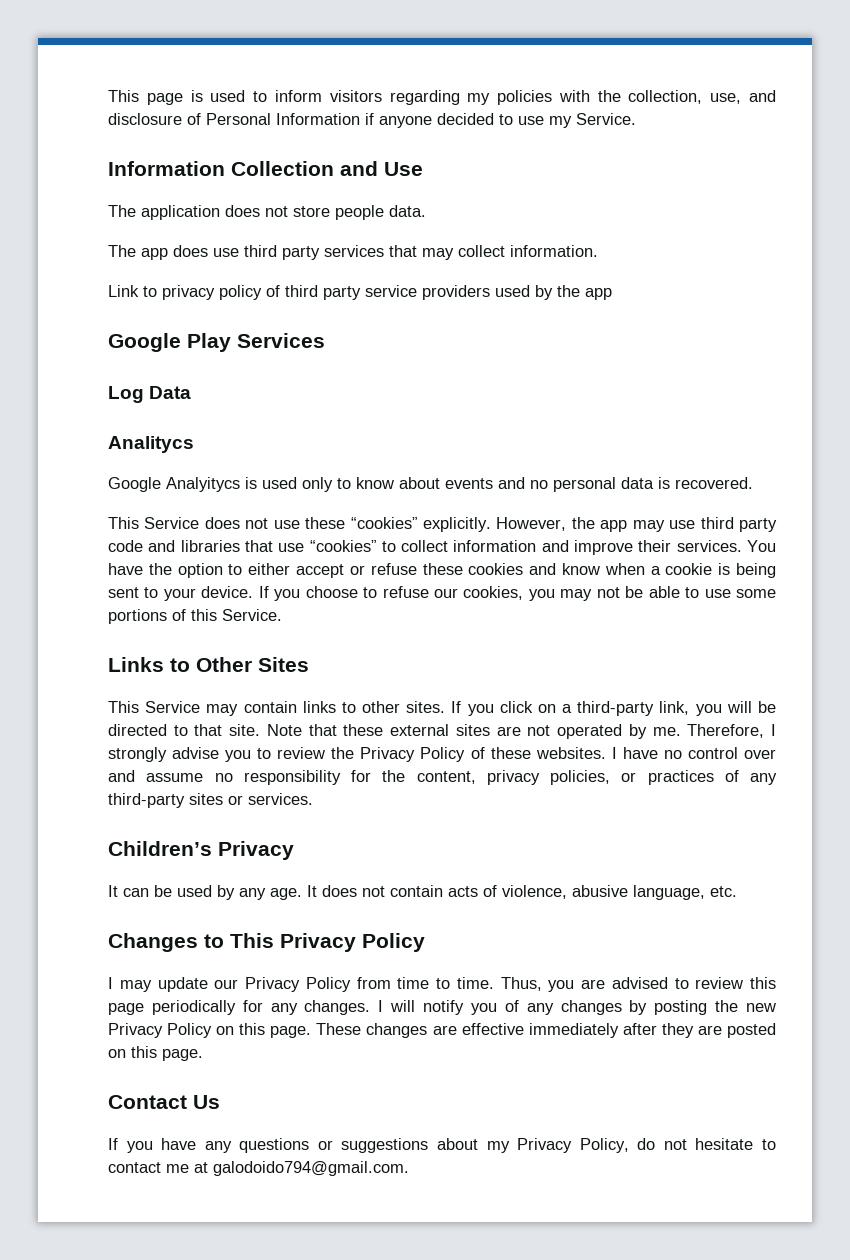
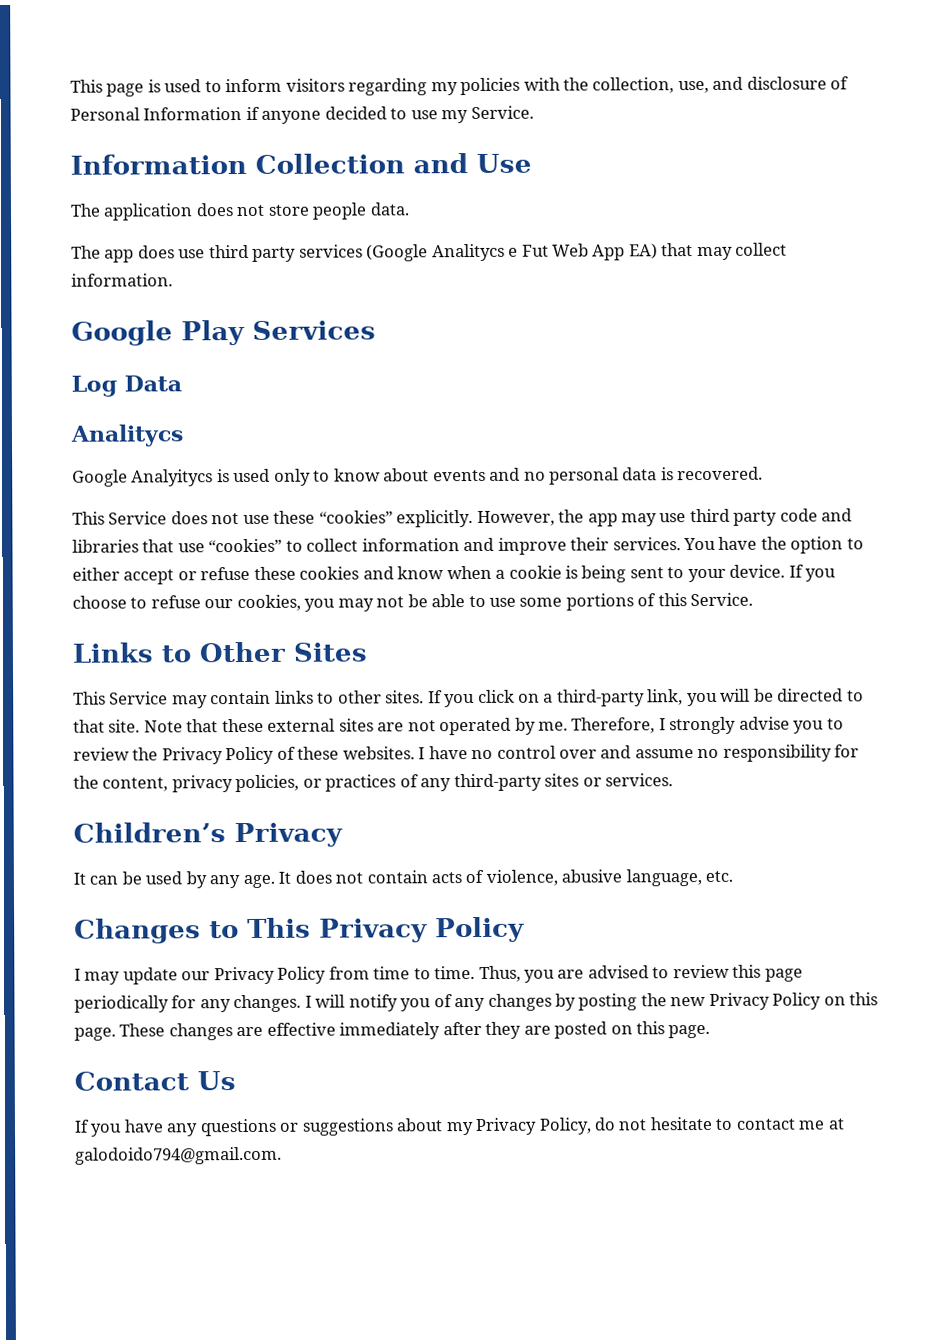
[389,245,598,260] [108,285,612,300] that may collect information. // Link to privacy policy of third party service providers used by the app -> [366,242,788,262] [71,273,173,287] (Google Analitycs e Fut Web App EA) that may collect information.

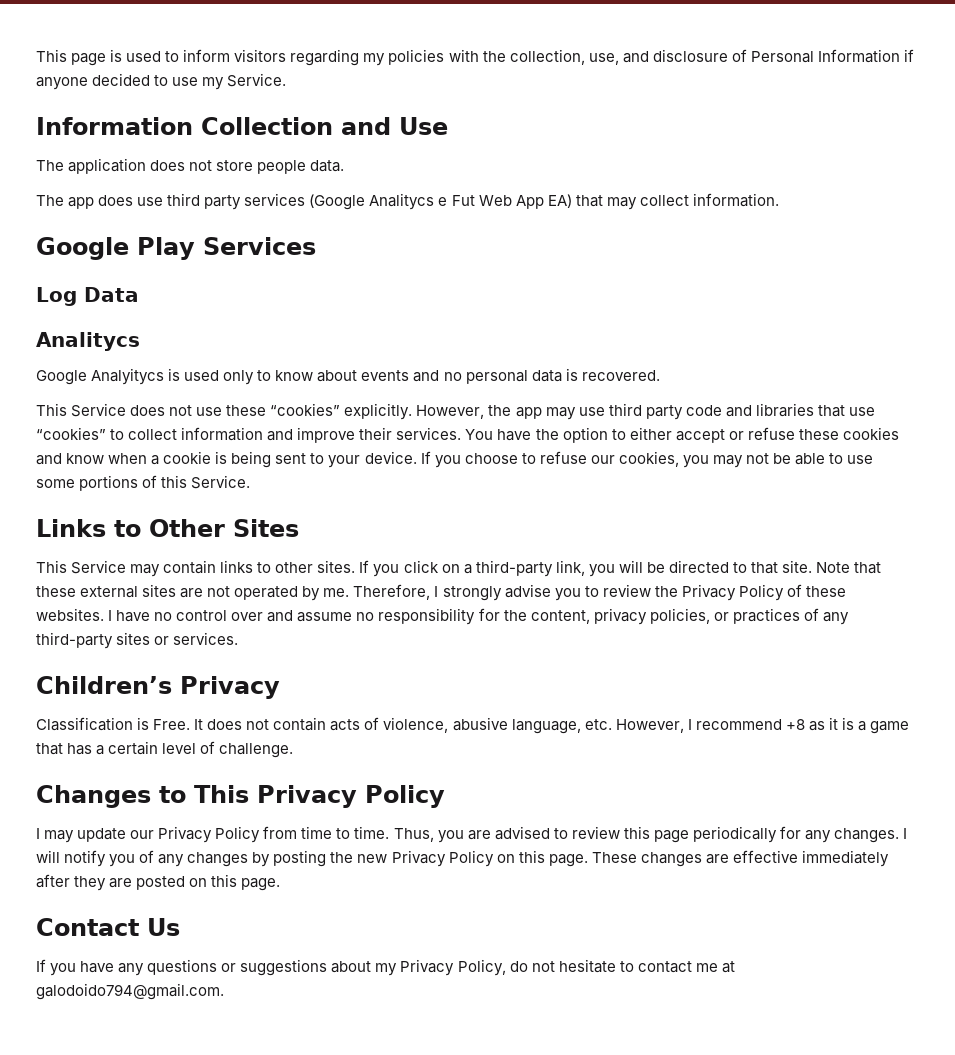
[73,871,275,889] It can be used by any age. -> [36,717,191,731] Classification is Free.
(734, 876) none -> [615,717,910,734] [36,741,294,758] However, I recommend +8 as it is a game that has a certain level of challenge.

